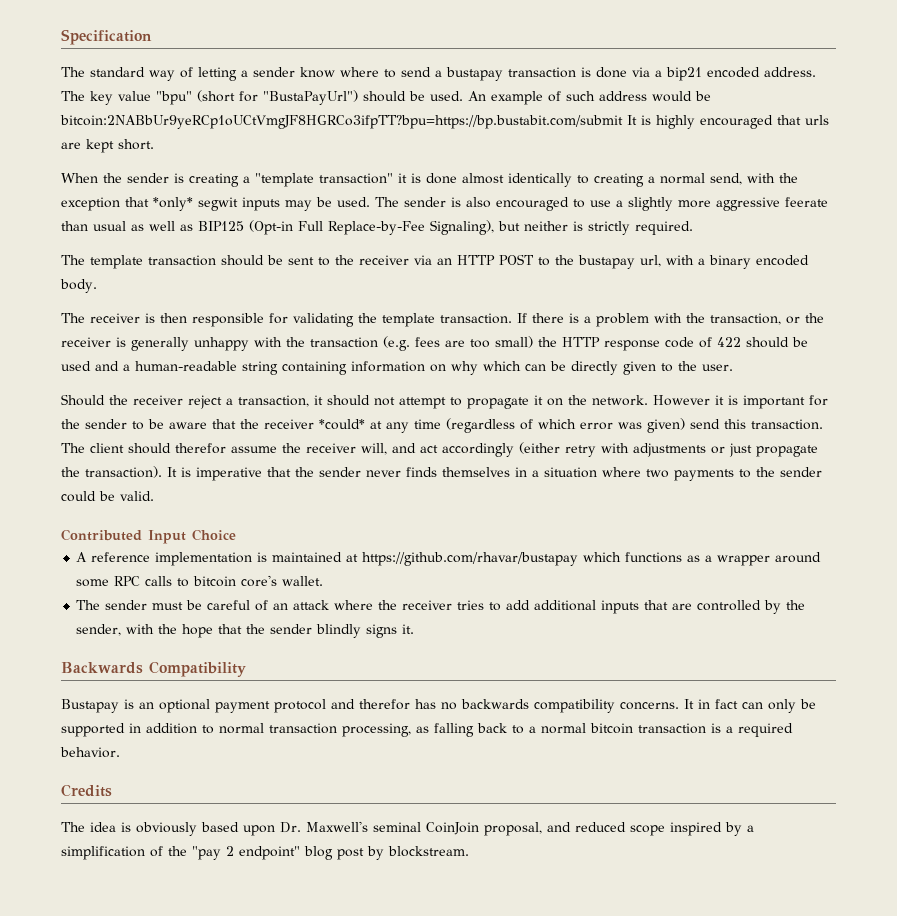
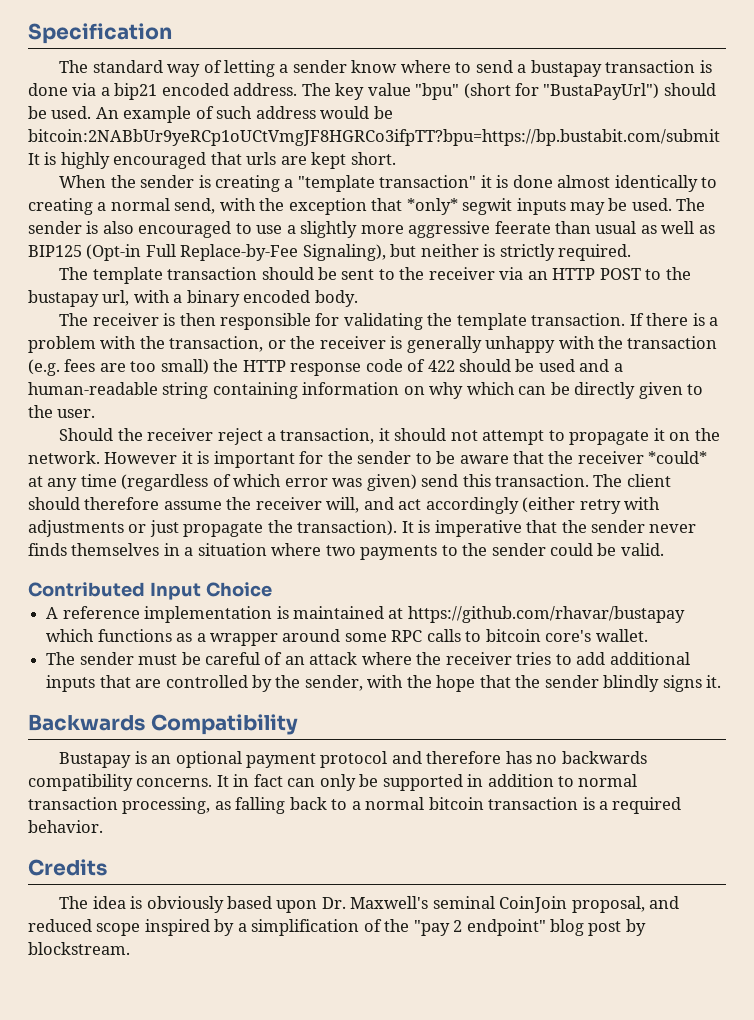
[175,443,226,454] therefor -> [84,497,160,510] therefore
[359,699,410,710] therefor -> [426,751,502,764] therefore

